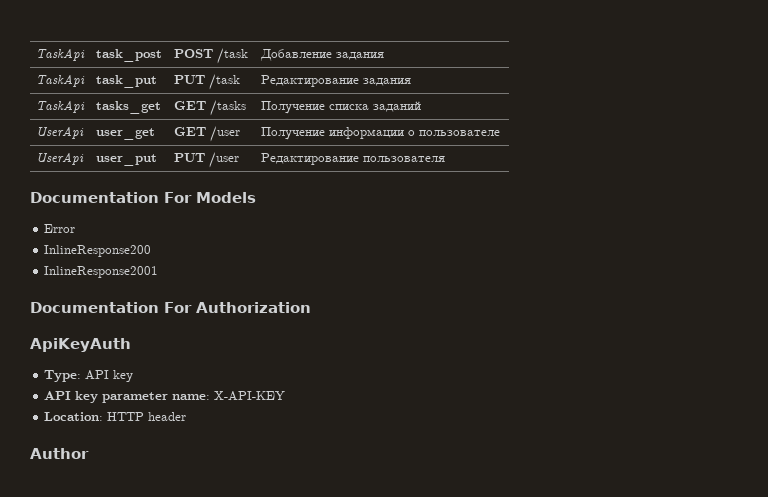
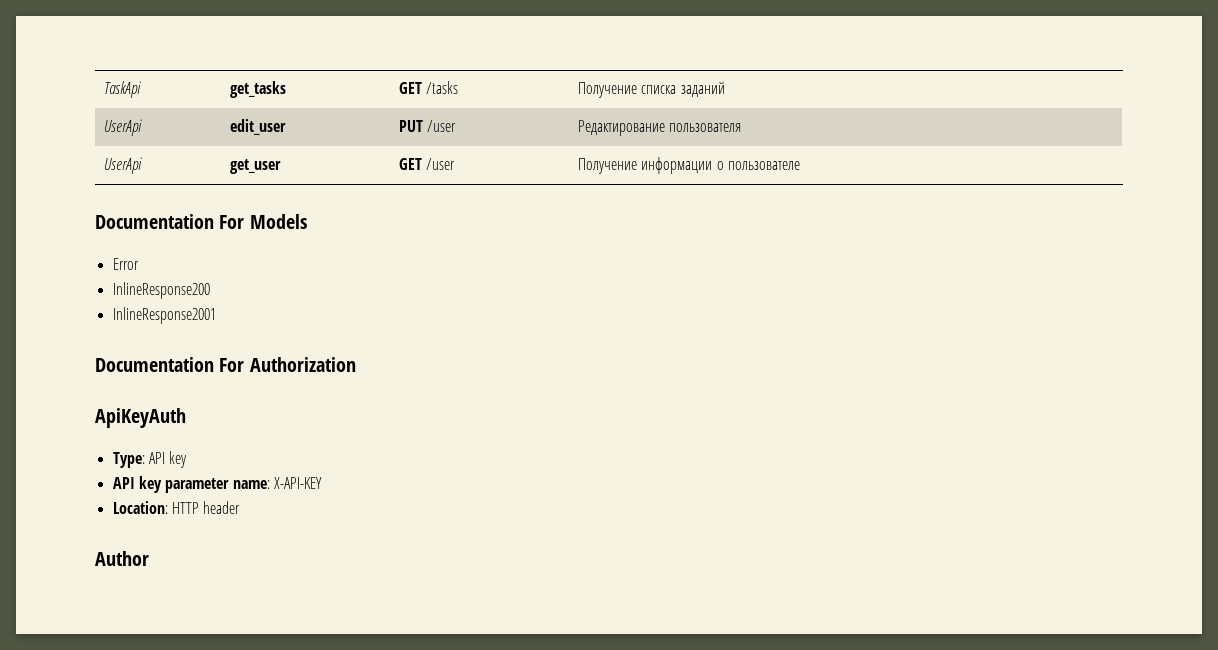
[35,48,85,61] [95,49,162,62] [173,48,248,64] [259,49,384,61] [35,74,85,87] [95,75,157,88] [173,74,240,90] [260,75,411,87] [35,100,85,113] [95,101,161,114] TaskApi | task_post | POST /task | Добавление задания // TaskApi | task_put | PUT /task | Редактирование задания // TaskApi | tasks_get -> [104,81,142,98] [230,81,287,98] TaskApi | get_tasks
[95,128,155,140] user_get -> [230,119,287,135] [399,120,457,132] [578,120,742,136] [104,157,143,174] [230,159,282,174] edit_user | PUT /user | Редактирование пользователя // UserApi | get_user
[35,152,84,165] [95,154,157,166] [173,152,239,168] [260,153,445,165] // UserApi | user_put | PUT /user | Редактирование пользователя -> (800, 165) none

